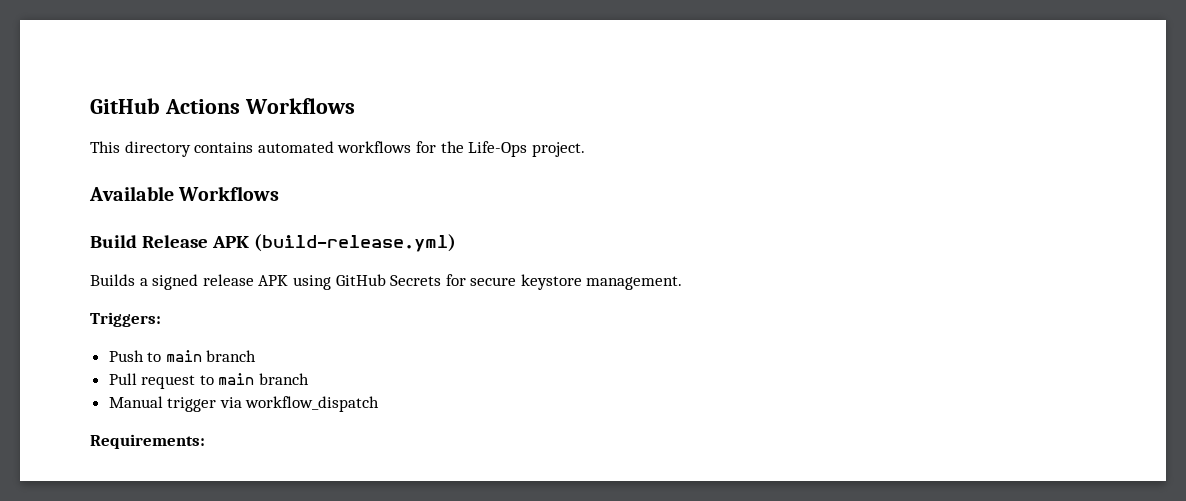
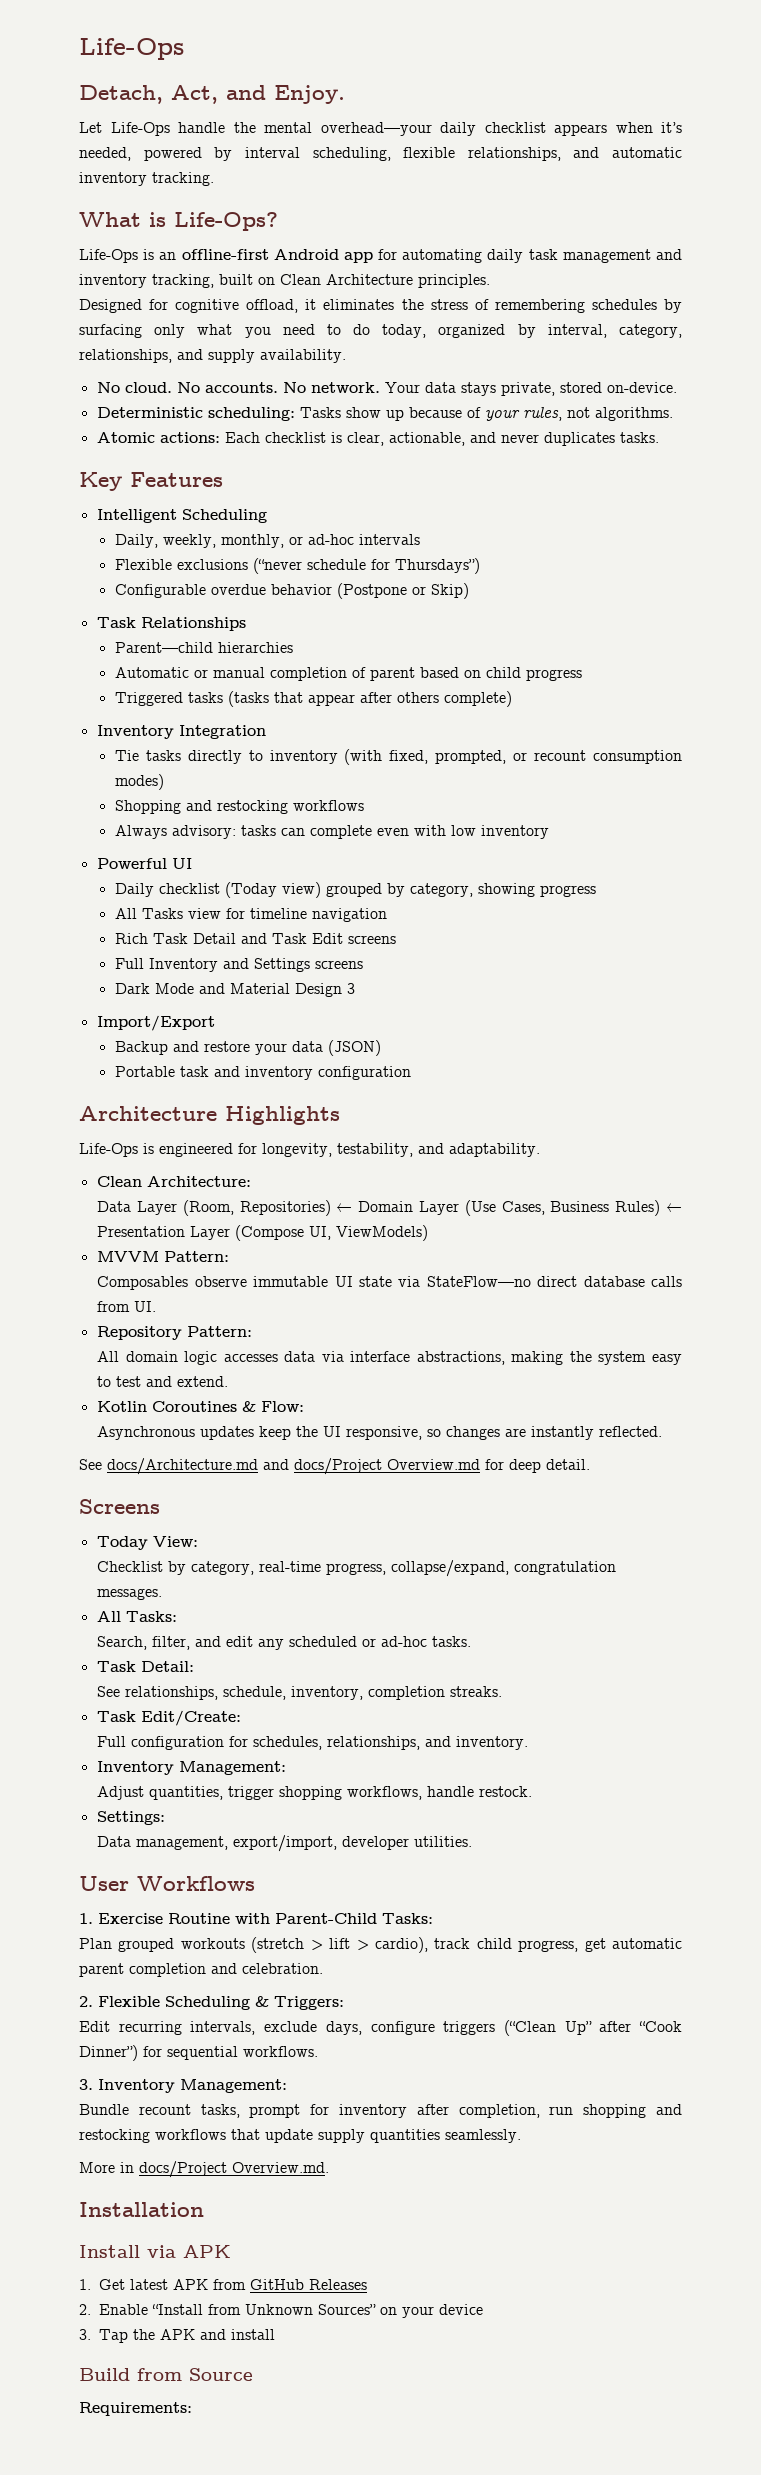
[90,98,355,114] [90,141,585,157] [89,186,280,201] [90,234,456,252] [90,274,683,290] [90,312,161,327] [108,350,257,362] [108,373,310,389] [108,396,380,412] GitHub Actions Workflows // This directory contains automated workflows for the Life-Ops project. // Available Workflows // Build Release APK (build-release.yml) // Builds a signed release APK using GitHub Secrets for secure keystore management. // Triggers: // Push to main branch // Pull request to main branch // Manual trigger via workflow_dispatch -> [79,38,184,60] [79,85,345,104] [79,122,682,136] [79,147,682,161] [79,172,214,186] [79,212,278,231] [79,249,682,263] [79,274,490,288] [79,299,682,313] [79,324,682,338] [79,349,346,363] [96,382,677,396] [96,407,673,421] [96,432,659,446] [79,472,223,491] [96,509,267,523] [114,534,420,548] [114,558,480,574] [114,583,469,599] [96,617,246,631] [114,642,293,653] [114,667,582,681] [114,691,512,707] [96,725,266,739] [114,749,682,765] [114,774,164,790] [114,800,364,814] [114,825,549,839] [96,858,192,869] [114,882,596,898] [114,908,387,922] [114,933,396,944] [114,958,363,972] [114,983,355,997] [96,1015,215,1031] [114,1040,381,1056] [114,1066,411,1080] [79,1106,340,1125] [79,1143,540,1157] [96,1176,251,1187] [97,1200,682,1216] [97,1225,429,1241] [96,1251,229,1262] [97,1276,682,1290] [97,1301,157,1312] [96,1326,252,1340] [97,1351,683,1365] [97,1376,229,1387] [96,1401,304,1412] [97,1426,663,1440] [79,1458,590,1475] [79,1499,160,1514] [96,1536,198,1550] [97,1560,617,1577] [97,1588,163,1600] [96,1611,177,1622] [97,1636,472,1650] [96,1661,194,1672] [97,1686,503,1700] [96,1710,241,1726] [97,1736,529,1750] [96,1761,286,1775] [97,1786,533,1800] [96,1811,165,1825] [97,1835,473,1852] [79,1876,255,1891] [79,1913,433,1924] [79,1937,682,1953] [79,1963,323,1977] [79,1996,344,2010] [79,2020,682,2036] [79,2045,318,2061] [79,2079,287,2093] [79,2104,682,2118] [79,2129,521,2143] [79,2161,329,2178] [79,2202,204,2217] [79,2245,231,2258] [79,2279,367,2290] [79,2304,483,2318] [79,2329,275,2343] [79,2368,253,2381] Life-Ops // Detach, Act, and Enjoy. // Let Life-Ops handle the mental overhead—your daily checklist appears when it’s needed, powered by interval scheduling, flexible relationships, and automatic inventory tracking. // What is Life-Ops? // Life-Ops is an offline-first Android app for automating daily task management and inventory tracking, built on Clean Architecture principles. // Designed for cognitive offload, it eliminates the stress of remembering schedules by surfacing only what you need to do today, organized by interval, category, relationships, and supply availability. // No cloud. No accounts. No network. Your data stays private, stored on-device. // Deterministic scheduling: Tasks show up because of your rules, not algorithms. // Atomic actions: Each checklist is clear, actionable, and never duplicates tasks. // Key Features // Intelligent Scheduling // Daily, weekly, monthly, or ad-hoc intervals // Flexible exclusions (“never schedule for Thursdays”) // Configurable overdue behavior (Postpone or Skip) // Task Relationships // Parent—child hierarchies // Automatic or manual completion of parent based on child progress // Triggered tasks (tasks that appear after others complete) // Inventory Integration // Tie tasks directly to inventory (with fixed, prompted, or recount consumption modes) // Shopping and restocking workflows // Always advisory: tasks can complete even with low inventory // Powerful UI // Daily checklist (Today view) grouped by category, showing progress // All Tasks view for timeline navigation // Rich Task Detail and Task Edit screens // Full Inventory and Settings screens // Dark Mode and Material Design 3 // Import/Export // Backup and restore your data (JSON) // Portable task and inventory configuration // Architecture Highlights // Life-Ops is engineered for longevity, testability, and adaptability. // Clean Architecture: // Data Layer (Room, Repositories) ← Domain Layer (Use Cases, Business Rules) ← Presentation Layer (Compose UI, ViewModels) // MVVM Pattern: // Composables observe immutable UI state via StateFlow—no direct database calls from UI. // Repository Pattern: // All domain logic accesses data via interface abstractions, making the system easy to test and extend. // Kotlin Coroutines & Flow: // Asynchronous updates keep the UI responsive, so changes are instantly reflected. // See docs/Architecture.md and docs/Project Overview.md for deep detail. // Screens // Today View: // Checklist by category, real-time progress, collapse/expand, congratulation messages. // All Tasks: // Search, filter, and edit any scheduled or ad-hoc tasks. // Task Detail: // See relationships, schedule, inventory, completion streaks. // Task Edit/Create: // Full configuration for schedules, relationships, and inventory. // Inventory Management: // Adjust quantities, trigger shopping workflows, handle restock. // Settings: // Data management, export/import, developer utilities. // User Workflows // 1. Exercise Routine with Parent-Child Tasks: // Plan grouped workouts (stretch > lift > cardio), track child progress, get automatic parent completion and celebration. // 2. Flexible Scheduling & Triggers: // Edit recurring intervals, exclude days, configure triggers (“Clean Up” after “Cook Dinner”) for sequential workflows. // 3. Inventory Management: // Bundle recount tasks, prompt for inventory after completion, run shopping and restocking workflows that update supply quantities seamlessly. // More in docs/Project Overview.md. // Installation // Install via APK // 1. Get latest APK from GitHub Releases // 2. Enable “Install from Unknown Sources” on your device // 3. Tap the APK and install // Build from Source

